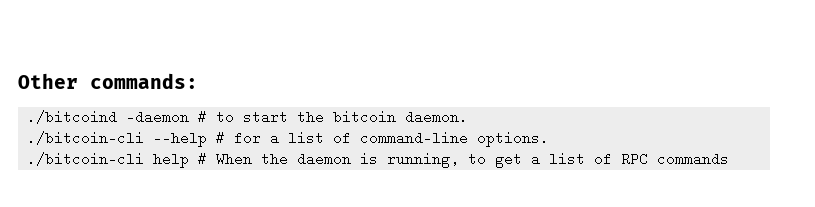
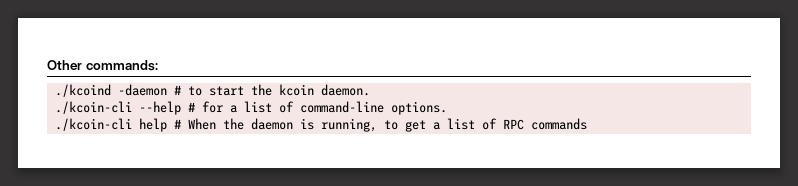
[27,110,117,124] ./bitcoind -> [54,84,111,97] ./kcoind
[333,110,396,124] bitcoin -> [278,84,314,96] kcoin
[27,131,144,145] ./bitcoin-cli -> [54,101,132,114] ./kcoin-cli
[27,152,144,166] ./bitcoin-cli -> [54,118,132,131] ./kcoin-cli

